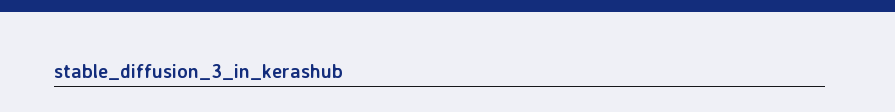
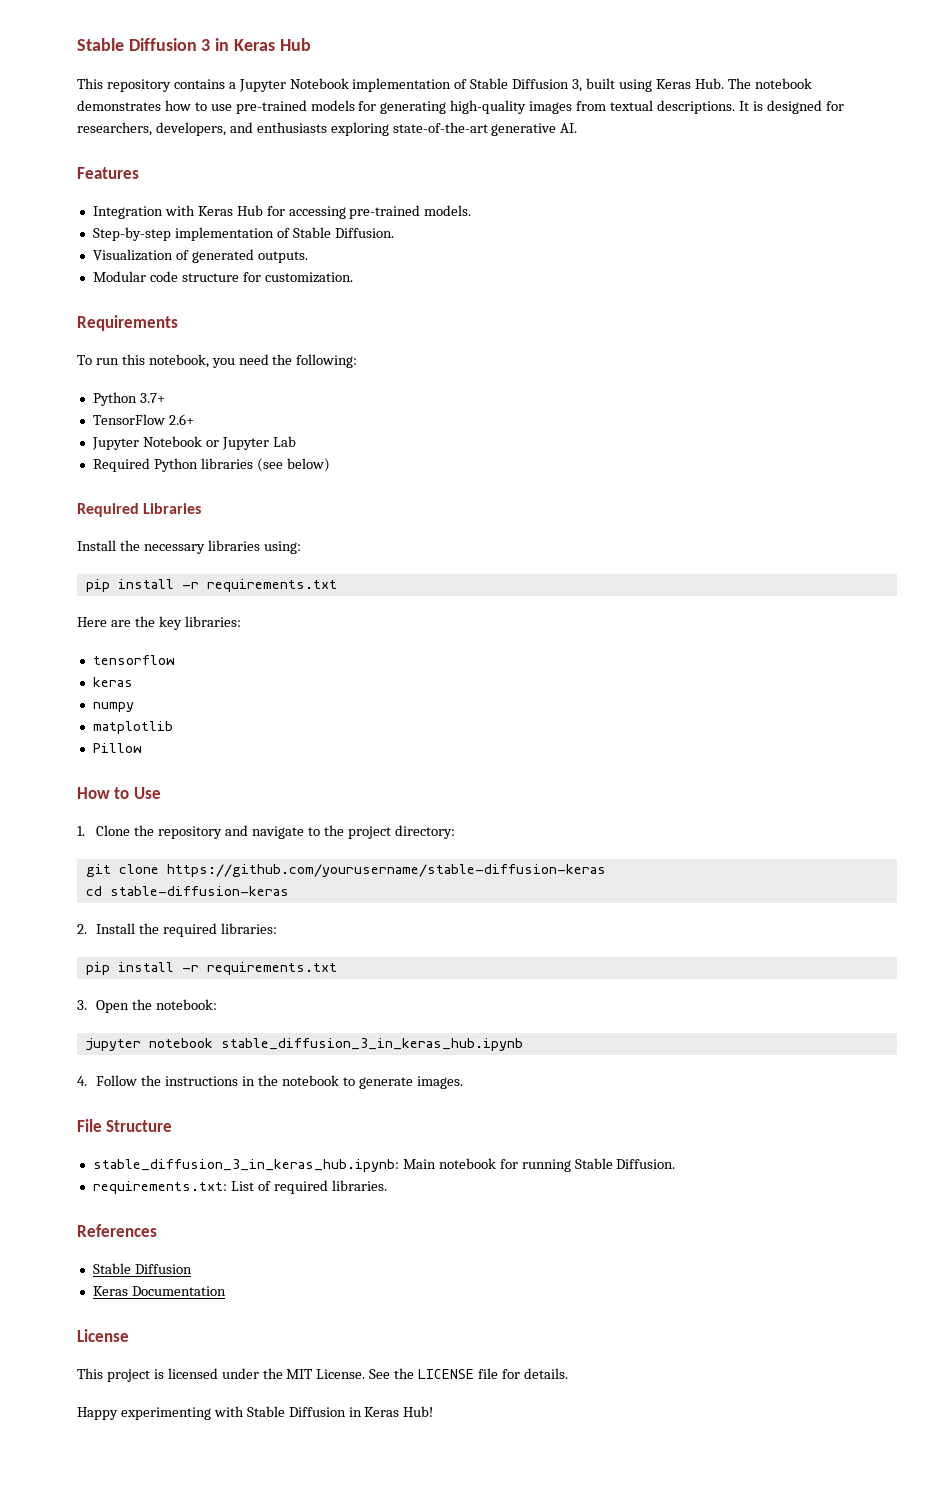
[54,64,343,80] stable_diffusion_3_in_kerashub -> [77,38,311,51] [77,78,812,92] [77,100,844,114] [77,122,578,136] [77,167,139,179] [92,205,472,219] [92,227,394,241] [92,249,308,263] [92,271,353,283] [77,315,178,331] [77,354,358,368] [92,392,165,406] [92,414,194,425] [91,436,296,450] [92,458,330,472] [77,503,202,517] [77,540,301,554] [85,579,337,592] [77,616,241,630] [92,655,175,665] [92,677,133,687] [92,702,134,712] [92,721,173,734] [92,743,142,753] [77,787,161,799] [77,825,455,839] [85,864,606,877] [85,886,289,896] [77,923,278,937] [85,962,337,975] [77,999,218,1013] [85,1038,523,1051] [77,1075,463,1089] [77,1119,173,1132] [92,1158,676,1172] [92,1180,387,1194] [77,1224,157,1237] [92,1263,192,1274] [92,1286,226,1296] [77,1329,129,1342] [77,1368,568,1382] [77,1406,434,1420] Stable Diffusion 3 in Keras Hub // This repository contains a Jupyter Notebook implementation of Stable Diffusion 3, built using Keras Hub. The notebook demonstrates how to use pre-trained models for generating high-quality images from textual descriptions. It is designed for researchers, developers, and enthusiasts exploring state-of-the-art generative AI. // Features // Integration with Keras Hub for accessing pre-trained models. // Step-by-step implementation of Stable Diffusion. // Visualization of generated outputs. // Modular code structure for customization. // Requirements // To run this notebook, you need the following: // Python 3.7+ // TensorFlow 2.6+ // Jupyter Notebook or Jupyter Lab // Required Python libraries (see below) // Required Libraries // Install the necessary libraries using: // pip install -r requirements.txt // Here are the key libraries: // tensorflow // keras // numpy // matplotlib // Pillow // How to Use // 1. Clone the repository and navigate to the project directory: // git clone https://github.com/yourusername/stable-diffusion-keras // cd stable-diffusion-keras // 2. Install the required libraries: // pip install -r requirements.txt // 3. Open the notebook: // jupyter notebook stable_diffusion_3_in_keras_hub.ipynb // 4. Follow the instructions in the notebook to generate images. // File Structure // stable_diffusion_3_in_keras_hub.ipynb: Main notebook for running Stable Diffusion. // requirements.txt: List of required libraries. // References // Stable Diffusion // Keras Documentation // License // This project is licensed under the MIT License. See the LICENSE file for details. // Happy experimenting with Stable Diffusion in Keras Hub!

